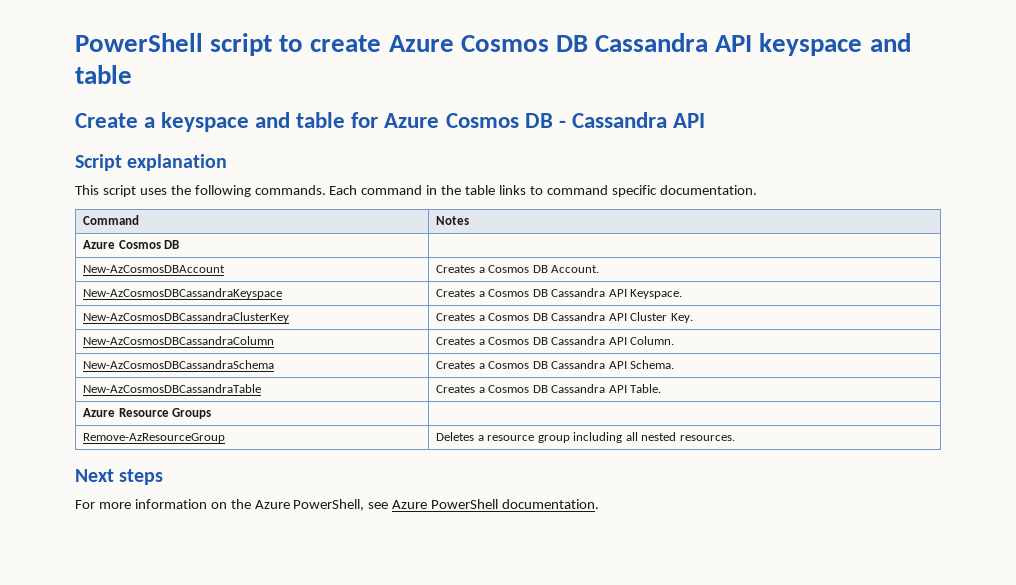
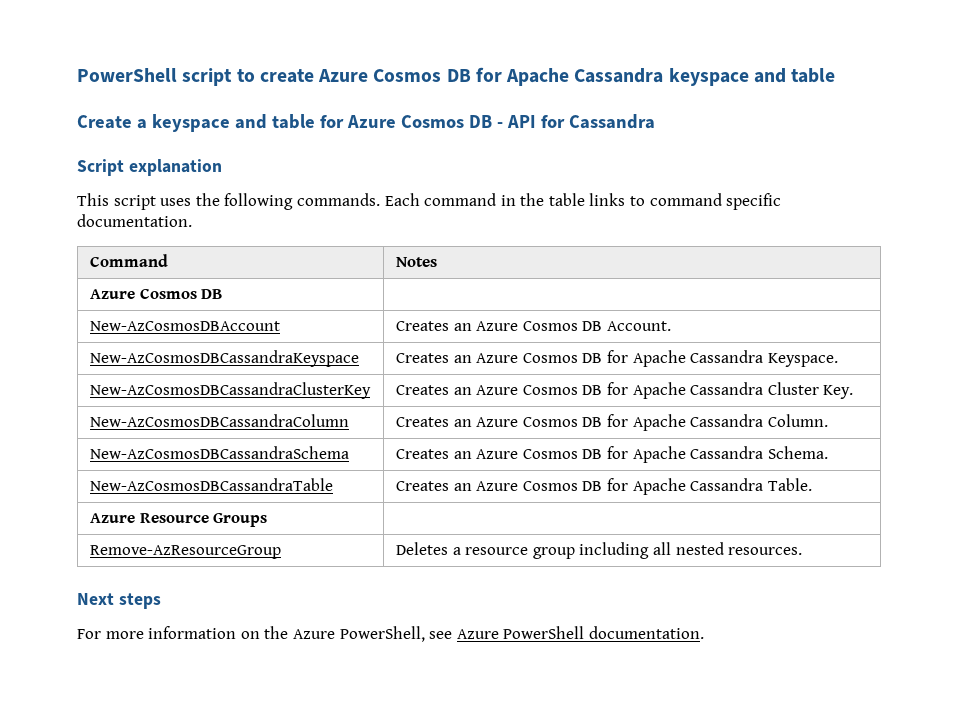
[595,33,753,52] Cassandra API -> [475,67,664,86] for Apache Cassandra
[571,112,705,128] Cassandra API -> [506,114,655,129] API for Cassandra
[478,267,485,273] a -> [453,321,519,331] an Azure
[478,288,683,299] [82,312,289,323] [435,312,693,323] [82,336,274,345] [435,336,675,345] [82,360,274,369] [435,360,675,369] [82,384,261,393] [435,384,627,393] a Cosmos DB Cassandra API Keyspace. // New-AzCosmosDBCassandraClusterKey | Creates a Cosmos DB Cassandra API Cluster Key. // New-AzCosmosDBCassandraColumn | Creates a Cosmos DB Cassandra API Column. // New-AzCosmosDBCassandraSchema | Creates a Cosmos DB Cassandra API Schema. // New-AzCosmosDBCassandraTable | Creates a Cosmos DB Cassandra API -> [453,350,838,367] [89,382,371,399] [395,382,854,399] [89,414,349,427] [395,414,828,431] [89,446,349,459] [395,446,828,463] [89,478,333,491] [395,478,764,495] an Azure Cosmos DB for Apache Cassandra Keyspace. // New-AzCosmosDBCassandraClusterKey | Creates an Azure Cosmos DB for Apache Cassandra Cluster Key. // New-AzCosmosDBCassandraColumn | Creates an Azure Cosmos DB for Apache Cassandra Column. // New-AzCosmosDBCassandraSchema | Creates an Azure Cosmos DB for Apache Cassandra Schema. // New-AzCosmosDBCassandraTable | Creates an Azure Cosmos DB for Apache Cassandra

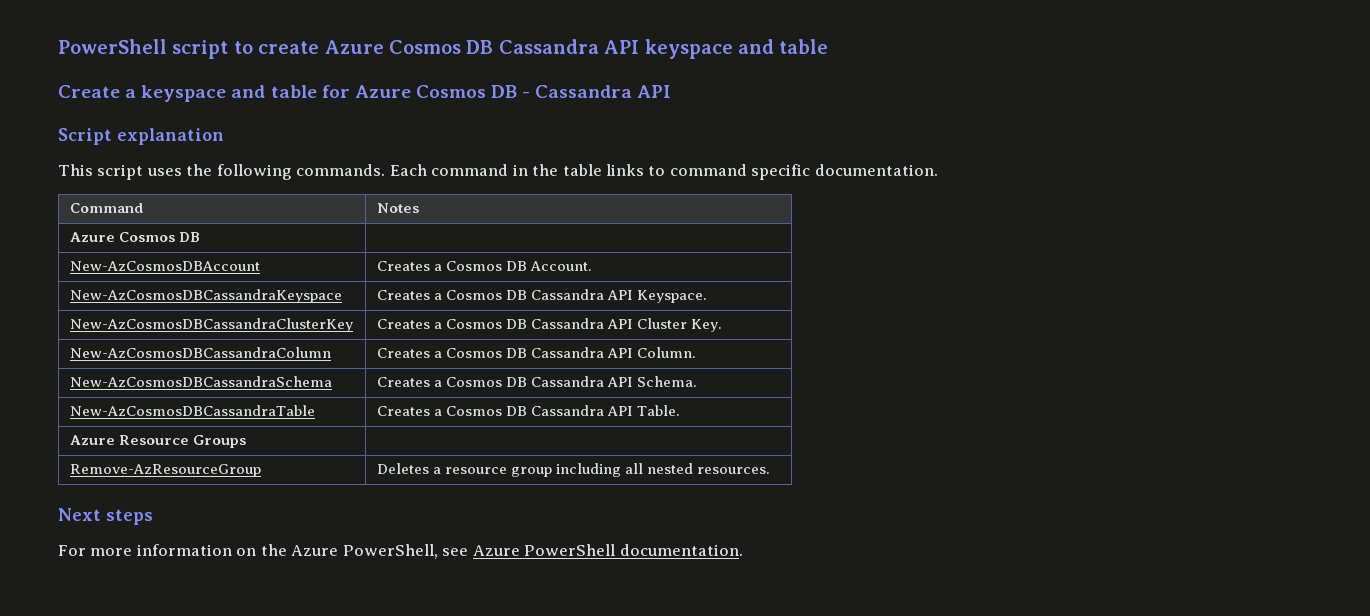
[475,67,664,86] for Apache Cassandra -> [498,39,640,54] Cassandra API
[506,114,655,129] API for Cassandra -> [535,85,672,98] Cassandra API
[453,321,519,331] an Azure -> [433,264,442,271] a
[453,350,838,367] [89,382,371,399] [395,382,854,399] [89,414,349,427] [395,414,828,431] [89,446,349,459] [395,446,828,463] [89,478,333,491] [395,478,764,495] an Azure Cosmos DB for Apache Cassandra Keyspace. // New-AzCosmosDBCassandraClusterKey | Creates an Azure Cosmos DB for Apache Cassandra Cluster Key. // New-AzCosmosDBCassandraColumn | Creates an Azure Cosmos DB for Apache Cassandra Column. // New-AzCosmosDBCassandraSchema | Creates an Azure Cosmos DB for Apache Cassandra Schema. // New-AzCosmosDBCassandraTable | Creates an Azure Cosmos DB for Apache Cassandra -> [433,289,708,303] [69,318,353,332] [376,318,723,332] [69,347,331,358] [376,347,697,358] [69,376,332,387] [376,376,698,387] [69,405,315,416] [376,405,634,416] a Cosmos DB Cassandra API Keyspace. // New-AzCosmosDBCassandraClusterKey | Creates a Cosmos DB Cassandra API Cluster Key. // New-AzCosmosDBCassandraColumn | Creates a Cosmos DB Cassandra API Column. // New-AzCosmosDBCassandraSchema | Creates a Cosmos DB Cassandra API Schema. // New-AzCosmosDBCassandraTable | Creates a Cosmos DB Cassandra API

